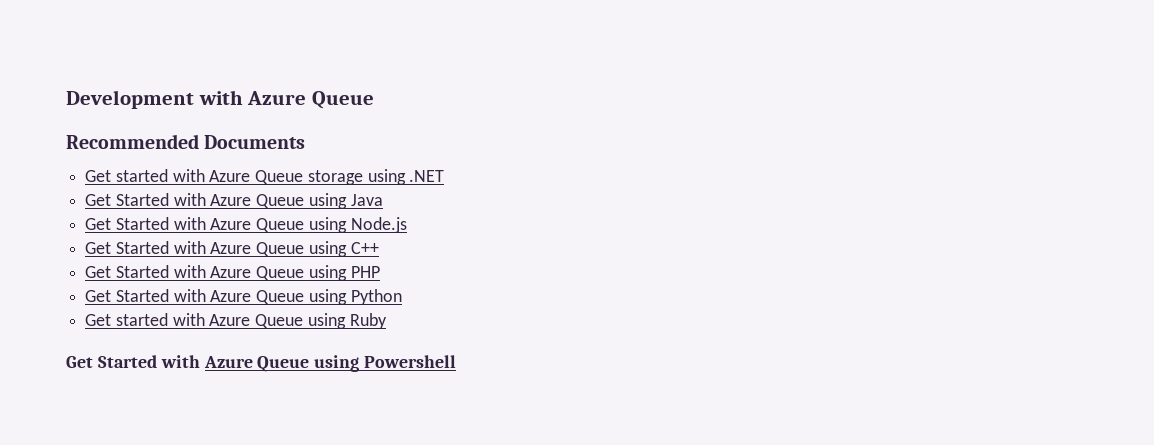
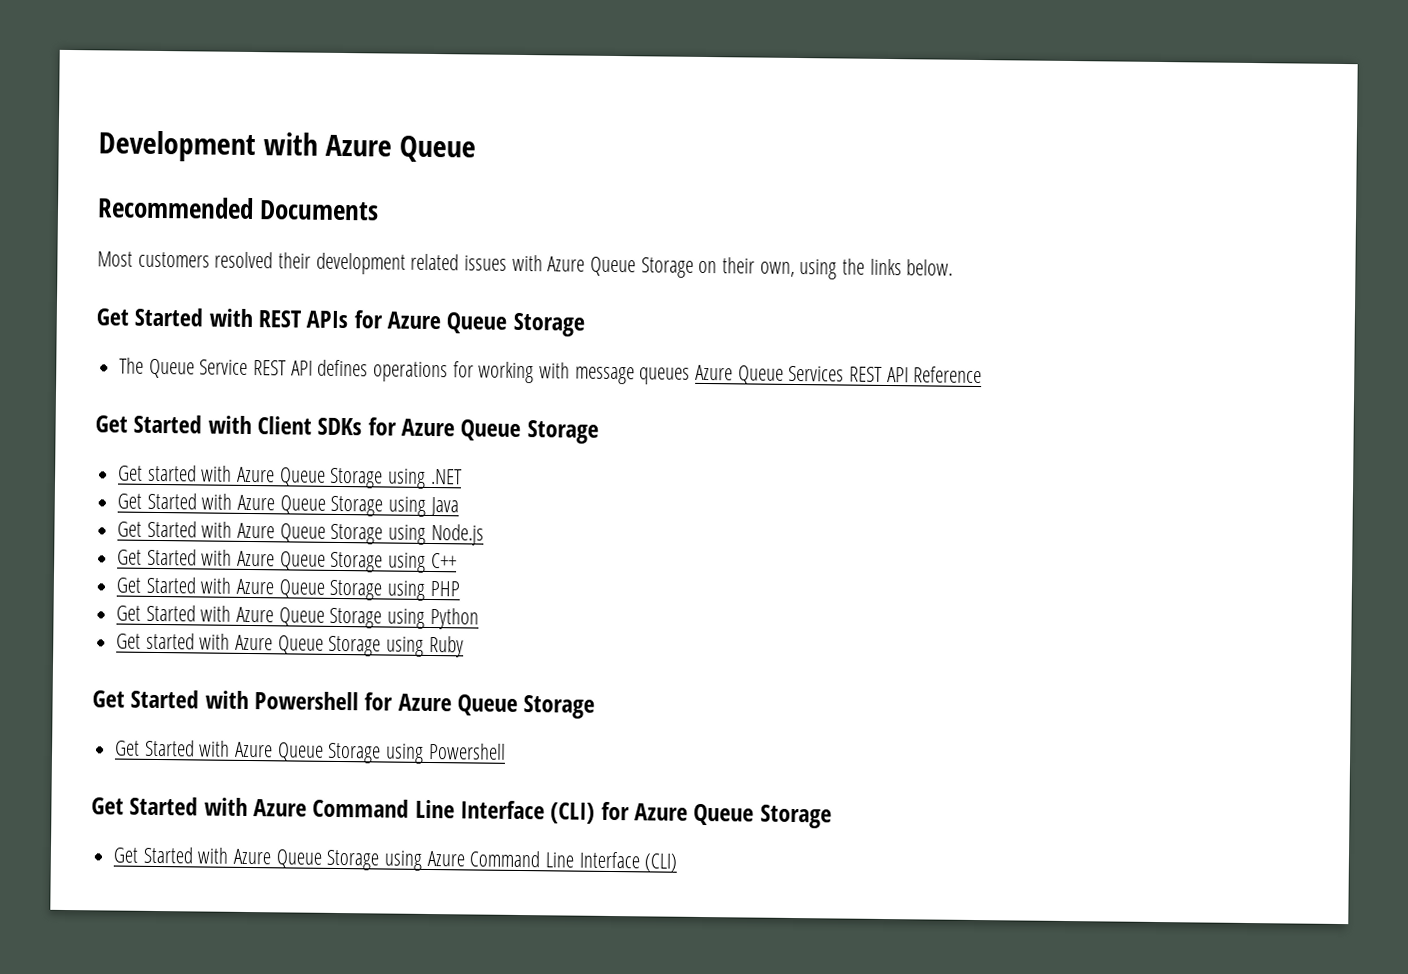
[85,169,363,185] // Get started with Azure Queue storage -> [97,251,954,280] [96,307,585,337] [119,357,983,385] [95,414,599,444] [118,464,384,489] // Most customers resolved their development related issues with Azure Queue Storage on their own, using the links below. // Get Started with REST APIs for Azure Queue Storage // The Queue Service REST API defines operations for working with message queues Azure Queue Services REST API Reference // Get Started with Client SDKs for Azure Queue Storage // Get started with Azure Queue Storage
(305, 201) none -> [330,495,384,517] Storage
(305, 225) none -> [330,523,384,545] Storage
(305, 249) none -> [330,551,384,573] Storage
(305, 273) none -> [329,579,383,601] Storage
(305, 297) none -> [329,607,383,629] Storage
(304, 321) none -> [328,635,382,657] Storage
[203,355,457,372] Azure Queue using Powershell -> [254,691,596,719] [115,739,506,764] [91,796,832,829] [113,846,678,872] Powershell for Azure Queue Storage // Get Started with Azure Queue Storage using Powershell // Get Started with Azure Command Line Interface (CLI) for Azure Queue Storage // Get Started with Azure Queue Storage using Azure Command Line Interface (CLI)

